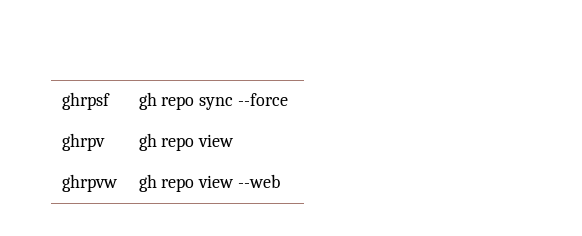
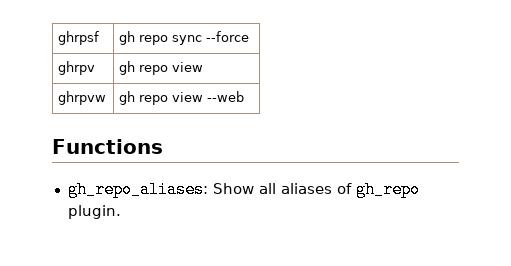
(280, 181) none -> [52,139,163,154] [67,181,420,198] [67,205,121,219] // Functions // gh_repo_aliases: Show all aliases of gh_repo plugin.

